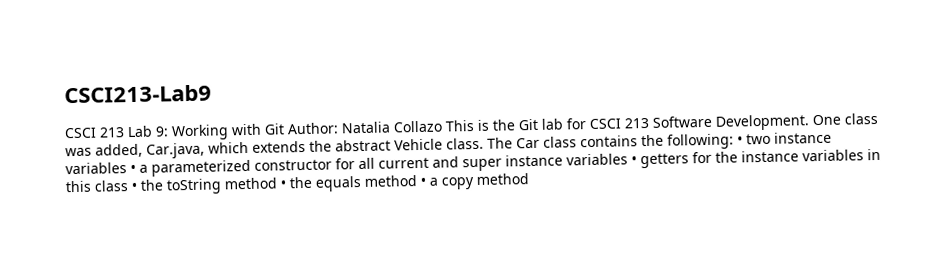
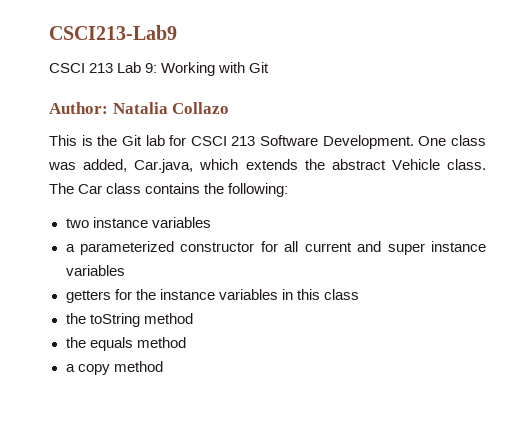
(285, 129) none -> (270, 67) //
(443, 126) none -> (230, 108) //
[737,136,743,145] • -> (289, 190) //
[130,164,136,174] • -> (211, 222) //
[631,156,637,165] • -> (125, 270) //
[131,182,138,192] • -> (359, 294) //
[280,180,286,189] • -> (193, 318) //
[420,177,426,186] • -> (186, 342) //

